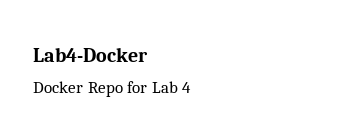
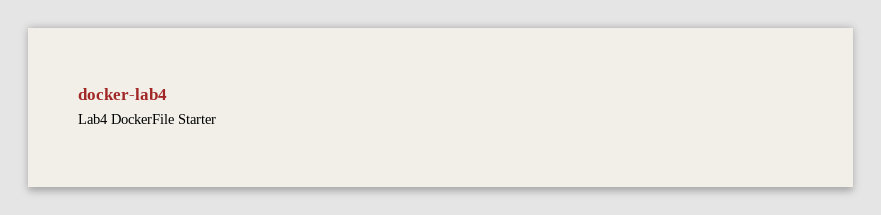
[33,47,148,62] [33,81,192,97] Lab4-Docker // Docker Repo for Lab 4 -> [78,88,167,100] [78,114,216,124] docker-lab4 // Lab4 DockerFile Starter

